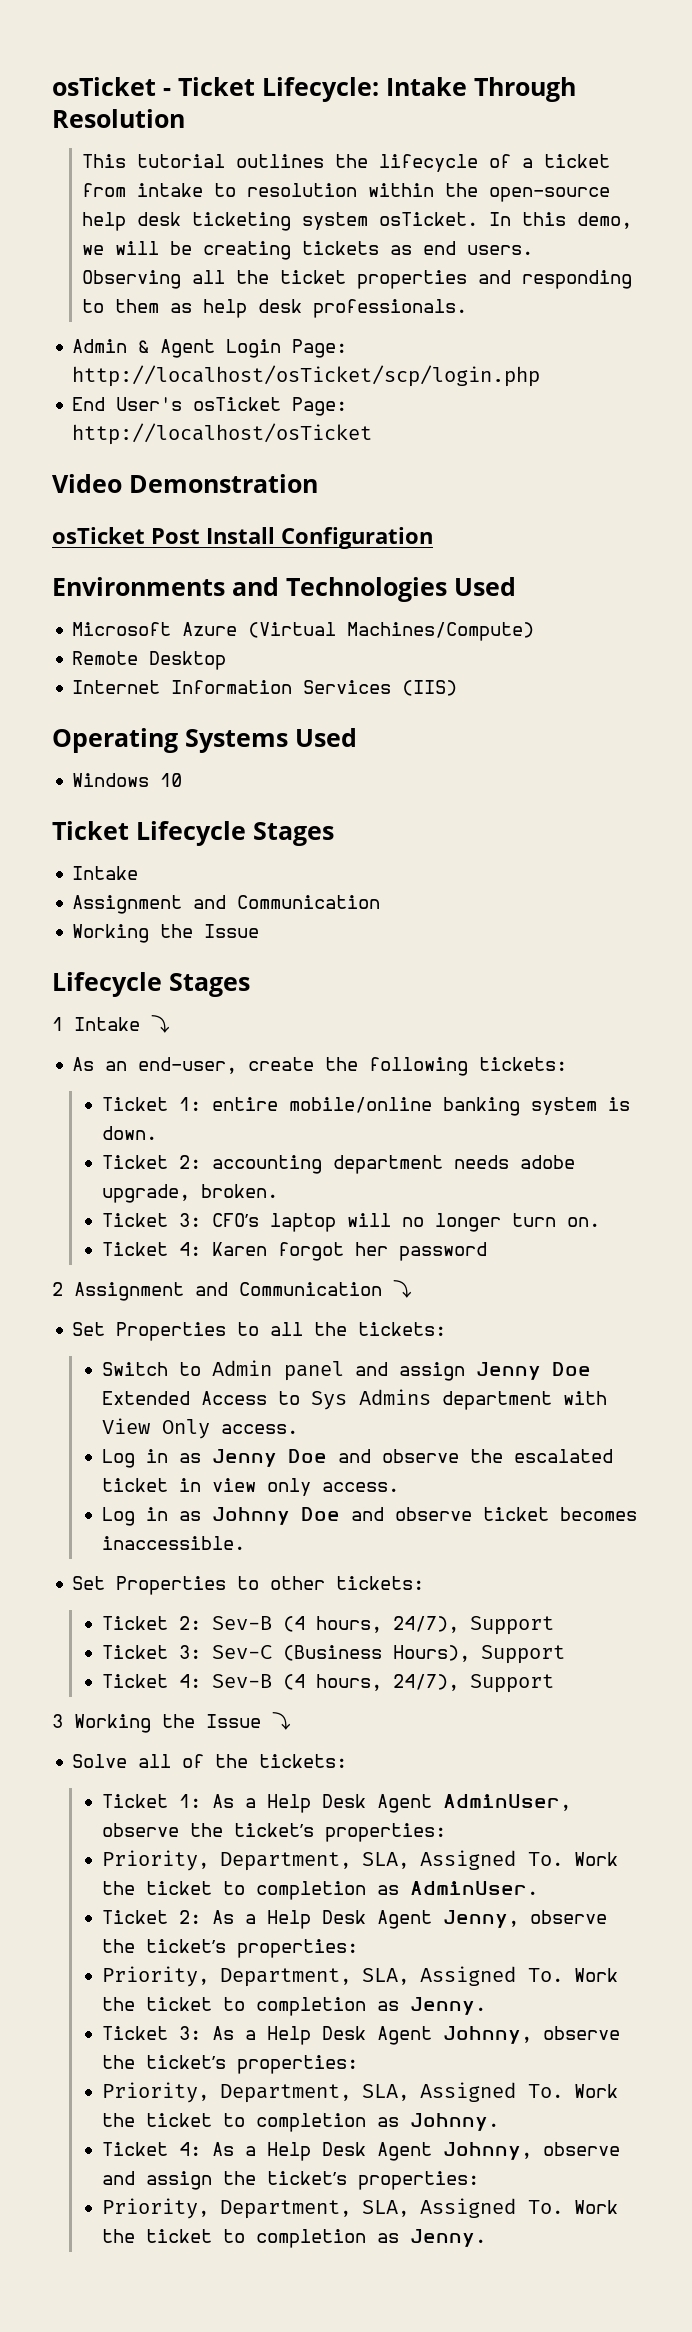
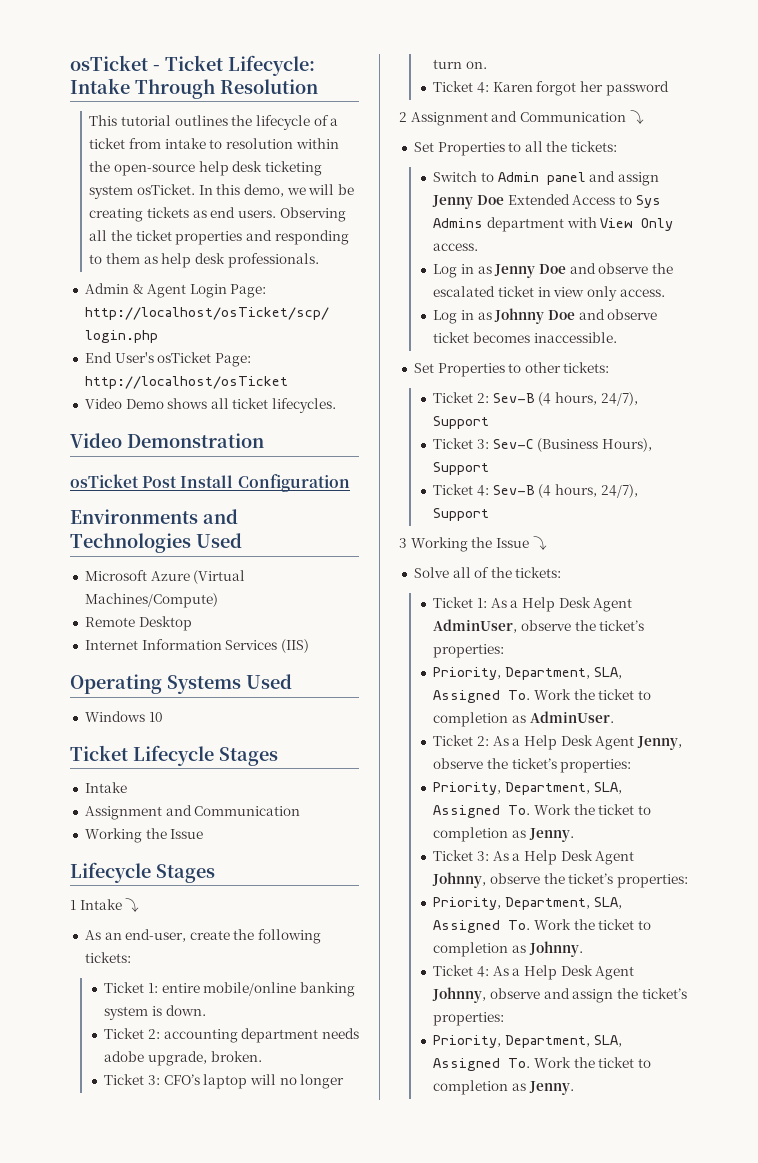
(373, 434) none -> [84,398,337,413] // Video Demo shows all ticket lifecycles.

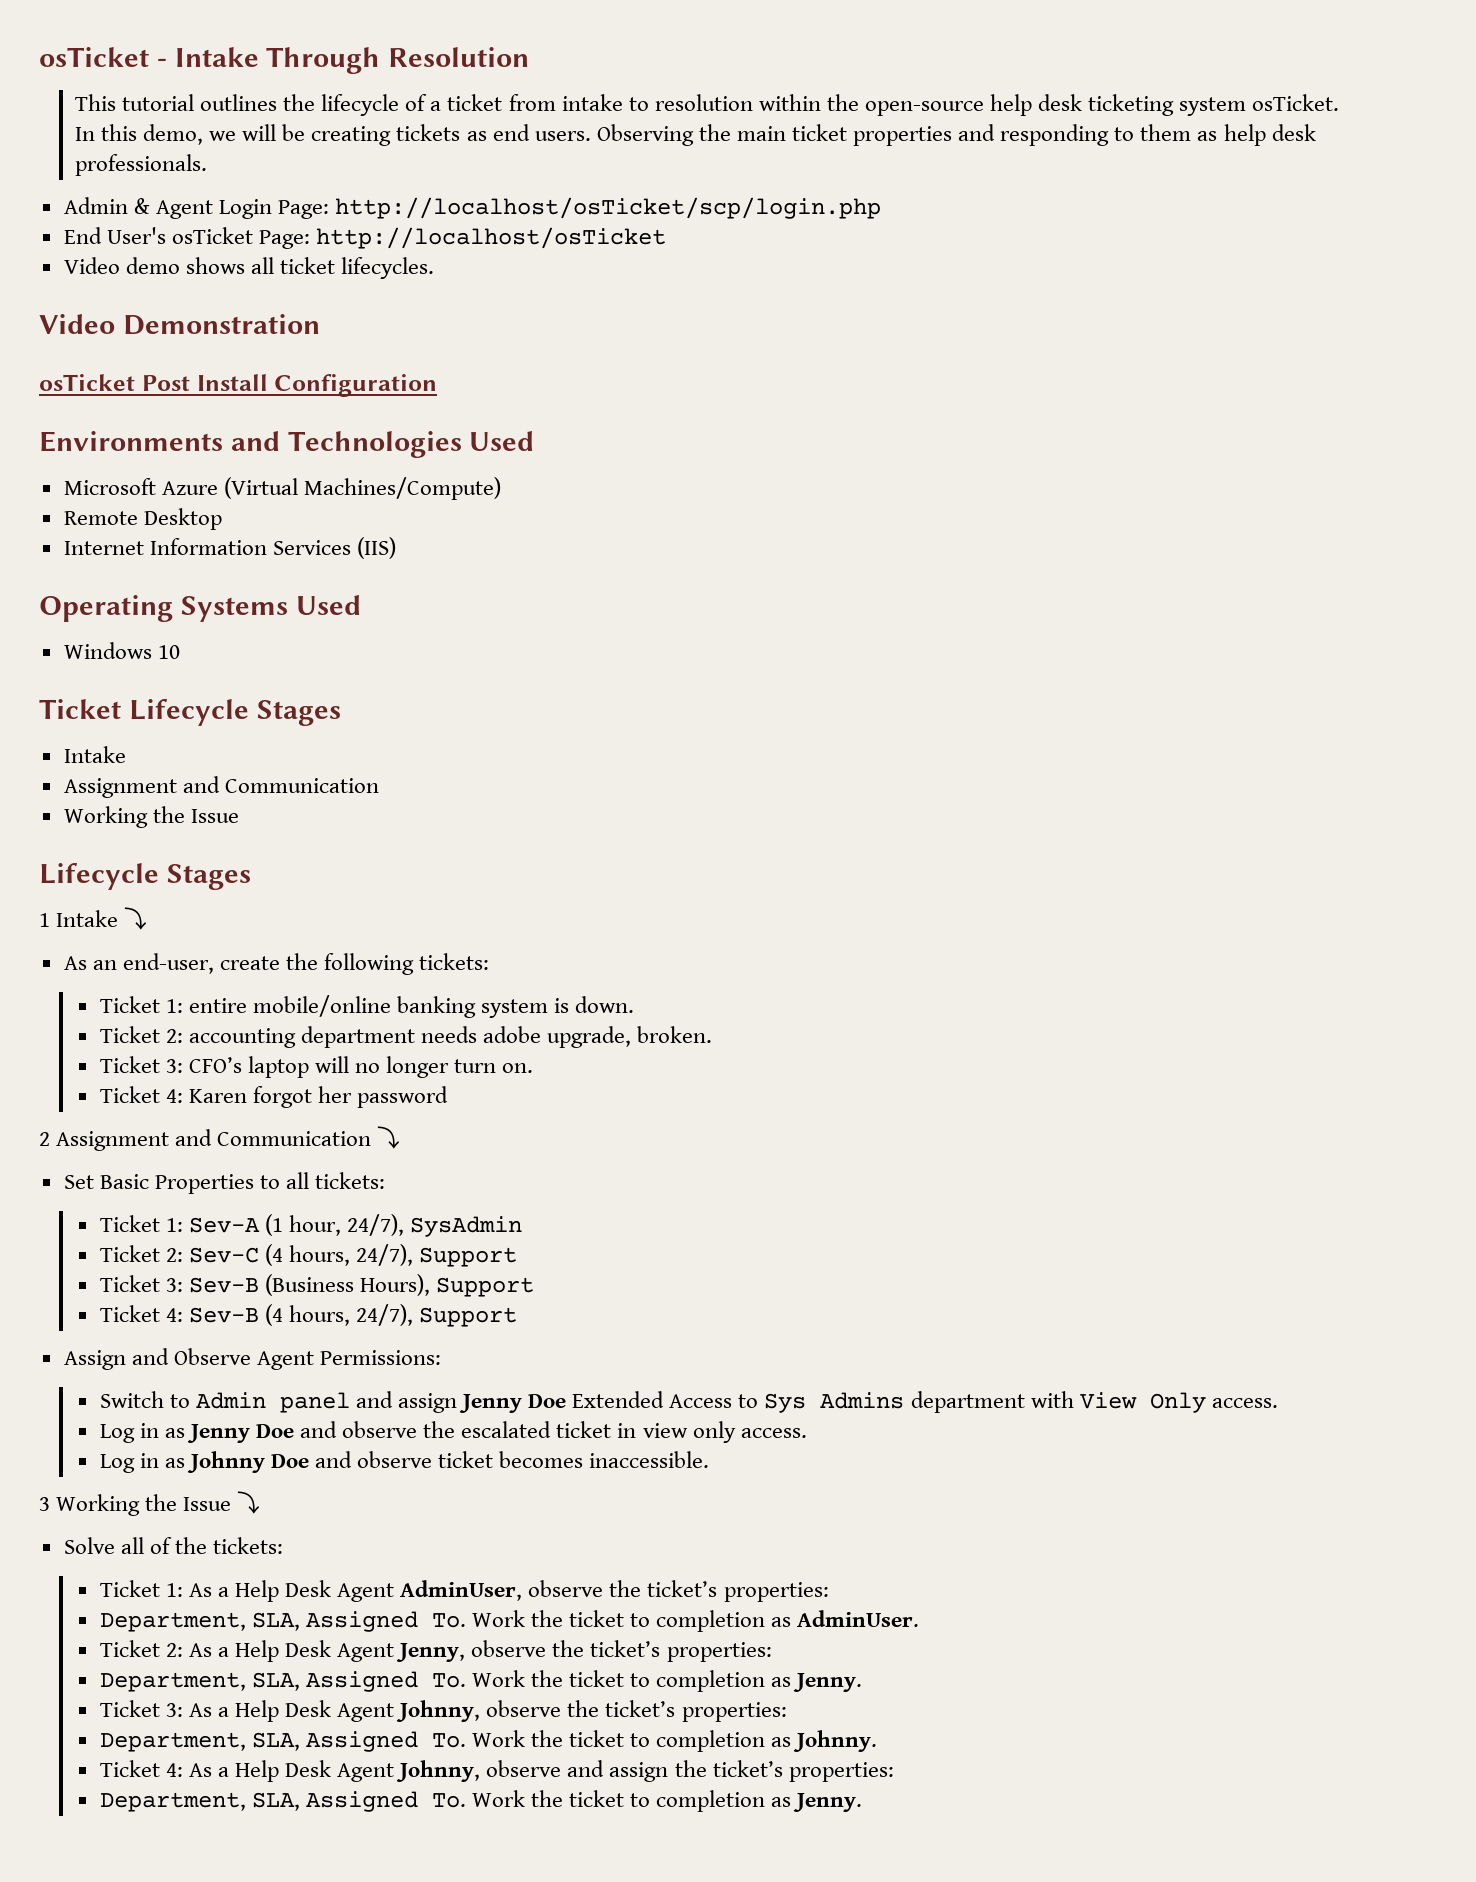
[165,55,315,76] Ticket Lifecycle: -> (167, 62) none
[89,230,133,241] all the -> [698,124,786,141] the main
[125,399,164,409] Demo -> [125,257,180,274] demo
(434, 147) none -> [99,1174,149,1189] Basic
[546,141,618,152] the tickets: -> [315,1172,386,1189] [99,1214,523,1237] [99,1244,518,1267] [99,1274,535,1297] [99,1304,518,1327] [63,1348,442,1370] tickets: // Ticket 1: Sev-A (1 hour, 24/7), SysAdmin // Ticket 2: Sev-C (4 hours, 24/7), Support // Ticket 3: Sev-B (Business Hours), Support // Ticket 4: Sev-B (4 hours, 24/7), Support // Assign and Observe Agent Permissions:
[413,362,610,377] [433,392,638,406] [433,416,490,429] [433,438,652,452] [433,462,490,475] [433,484,638,498] [433,508,490,521] // Set Properties to other tickets: // Ticket 2: Sev-B (4 hours, 24/7), Support // Ticket 3: Sev-C (Business Hours), Support // Ticket 4: Sev-B (4 hours, 24/7), Support -> (710, 1459) none
[433,667,502,680] Priority, -> (829, 1592) none
[433,782,502,795] Priority, -> (772, 1652) none
[433,897,502,910] Priority, -> (787, 1712) none
[433,1035,502,1048] Priority, -> (894, 1772) none

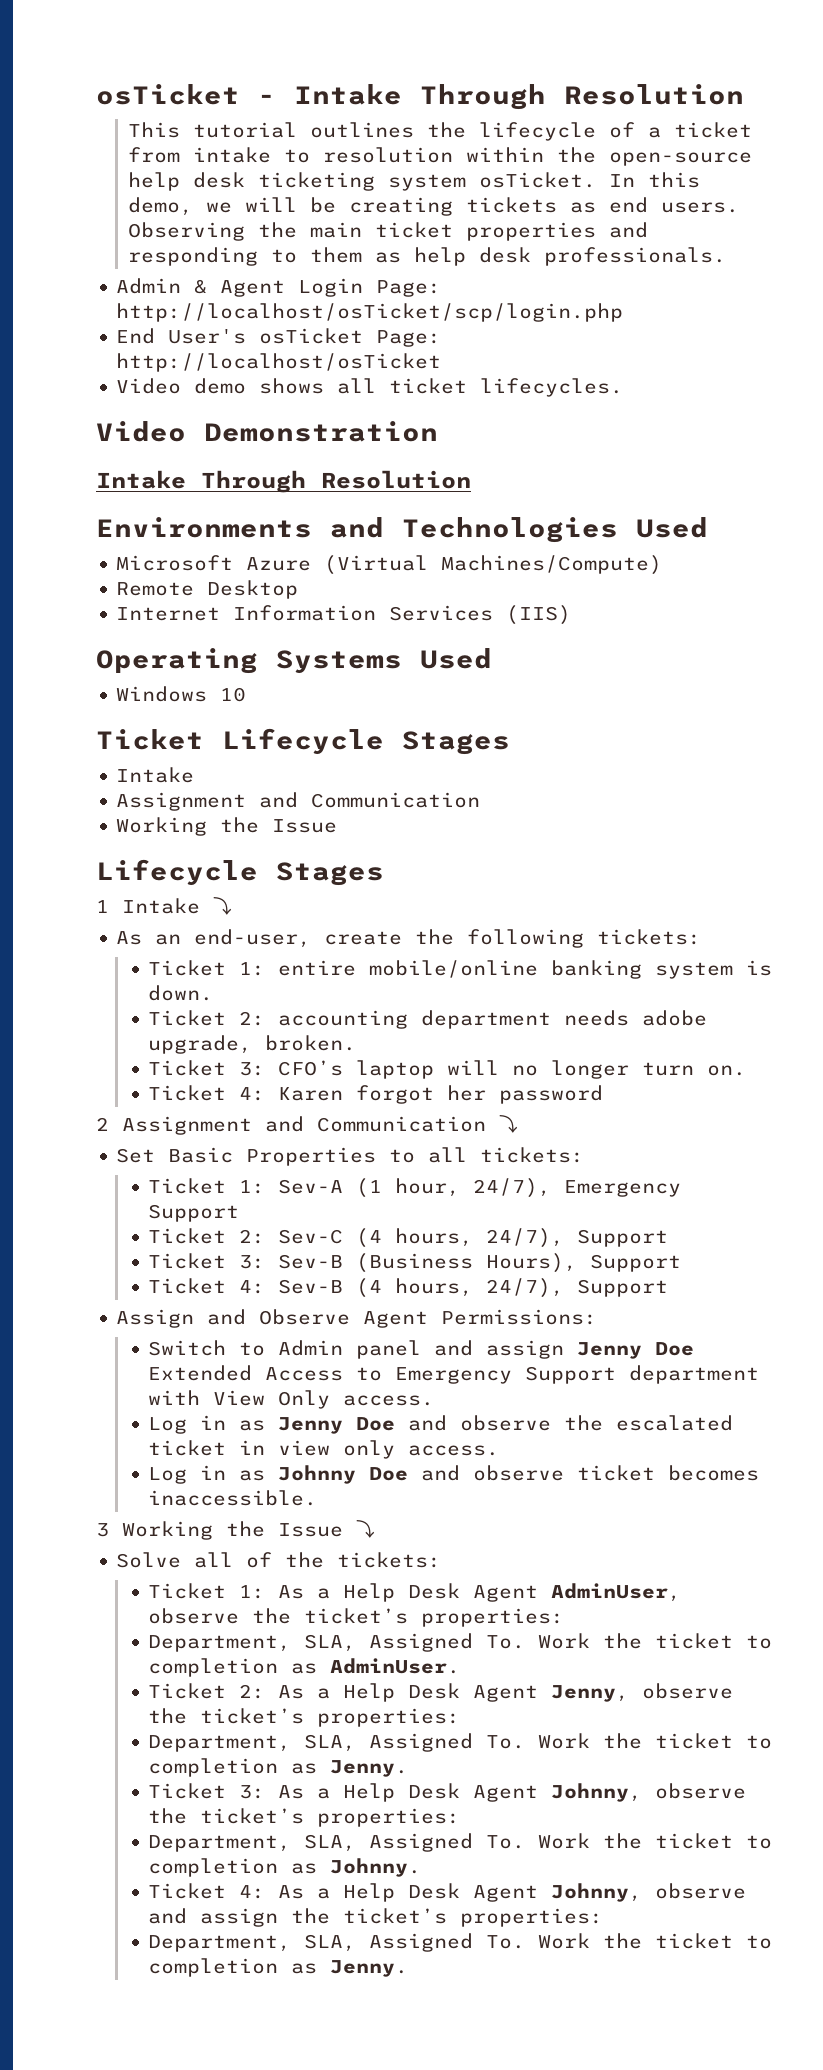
[39,374,438,397] osTicket Post Install Configuration -> [96,470,471,493] Intake Through Resolution
[410,1216,523,1237] SysAdmin -> [564,1180,682,1197] [148,1204,240,1222] Emergency Support
[764,1392,905,1413] Sys Admins -> [395,1366,617,1384] Emergency Support

